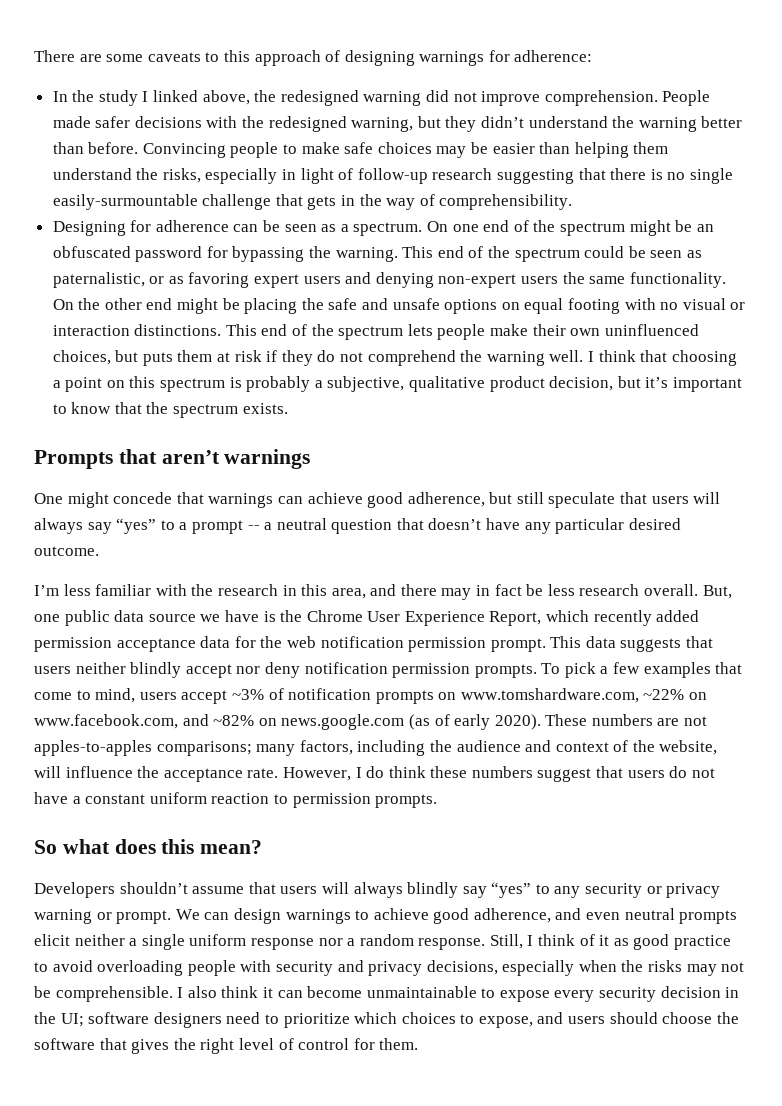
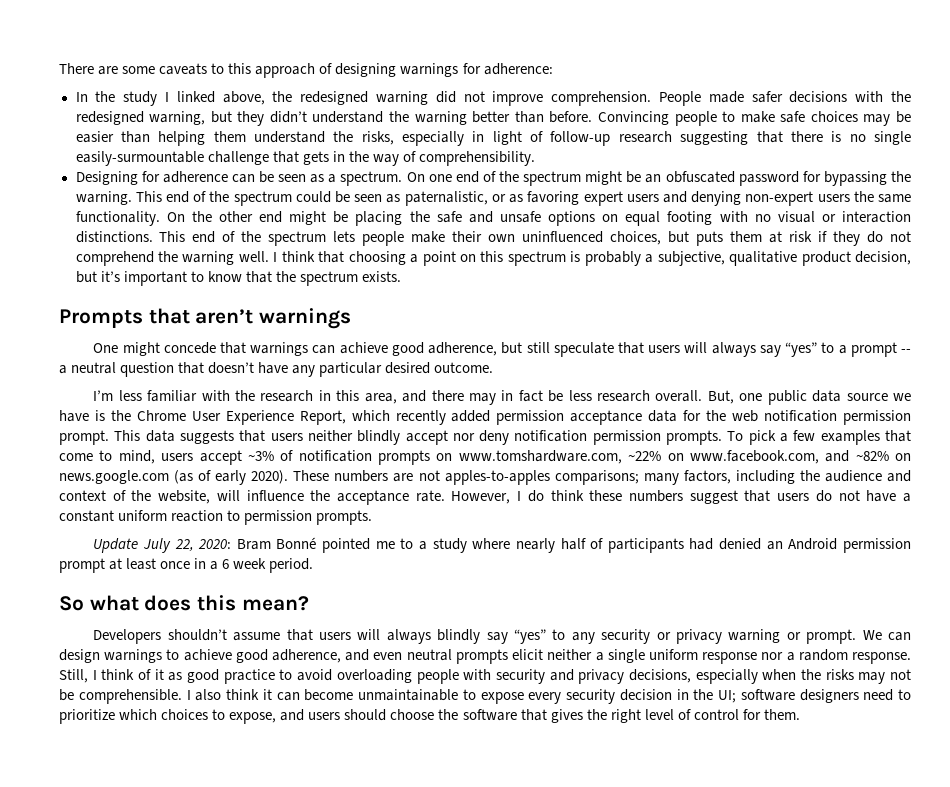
(438, 801) none -> [93,537,911,553] [59,558,314,573] // Update July 22, 2020: Bram Bonné pointed me to a study where nearly half of participants had denied an Android permission prompt at least once in a 6 week period.

